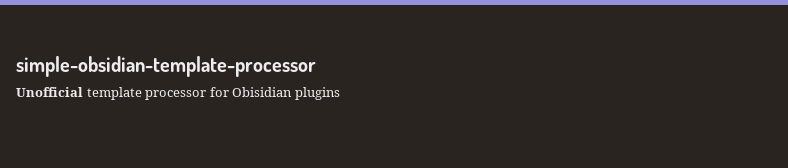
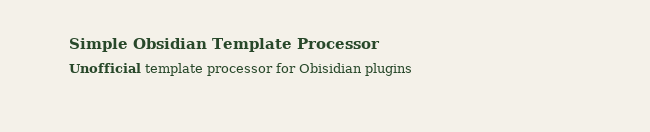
[16,56,316,77] simple-obsidian-template-processor -> [69,38,380,52] Simple Obsidian Template Processor

